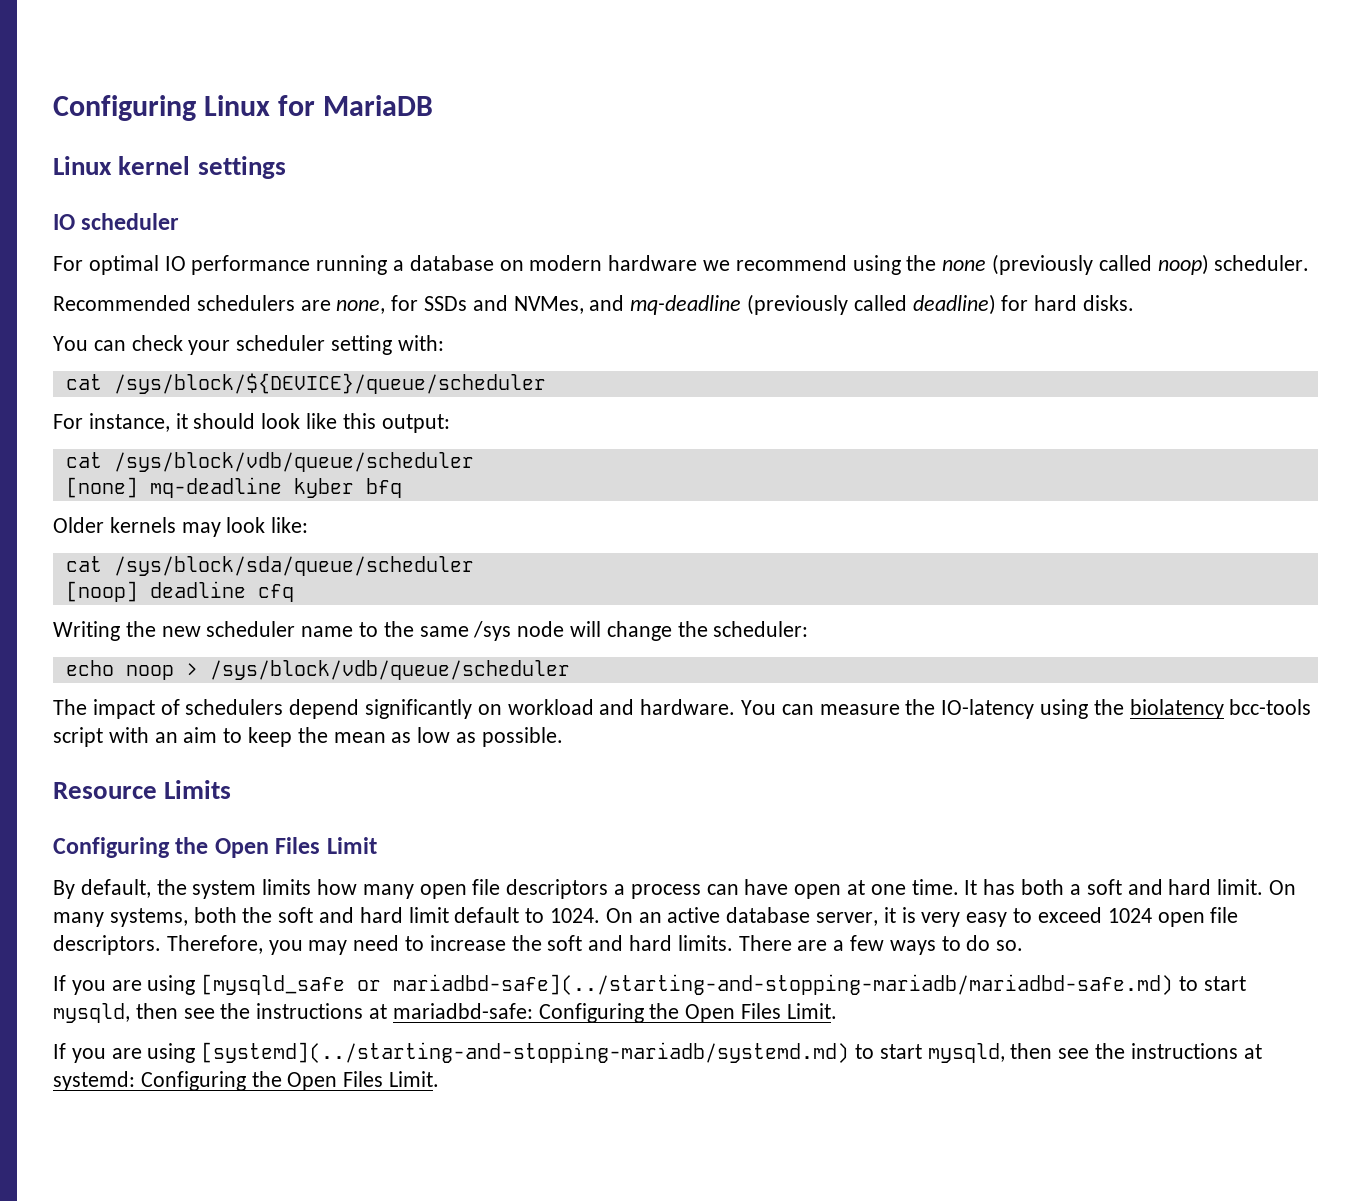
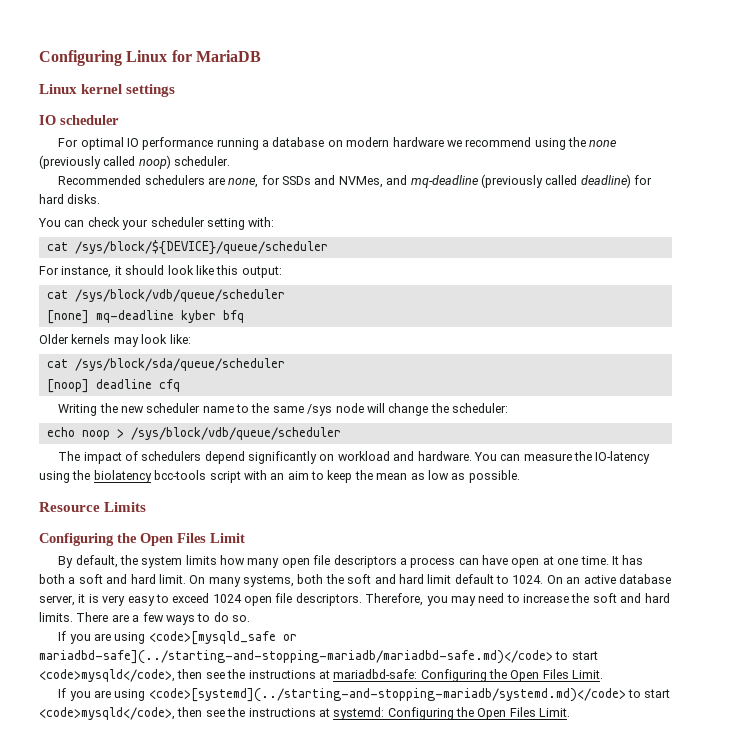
[201,974,1246,995] [53,1003,130,1023] [mysqld_safe or mariadbd-safe](../starting-and-stopping-mariadb/mariadbd-safe.md) to start mysqld, -> [148,631,297,645] [39,650,598,664] [39,669,175,682] <code>[mysqld_safe or mariadbd-safe](../starting-and-stopping-mariadb/mariadbd-safe.md)</code> to start <code>mysqld</code>,
[201,1042,1005,1063] [systemd](../starting-and-stopping-mariadb/systemd.md) to start mysqld, -> [148,688,671,702] [39,707,175,720] <code>[systemd](../starting-and-stopping-mariadb/systemd.md)</code> to start <code>mysqld</code>,

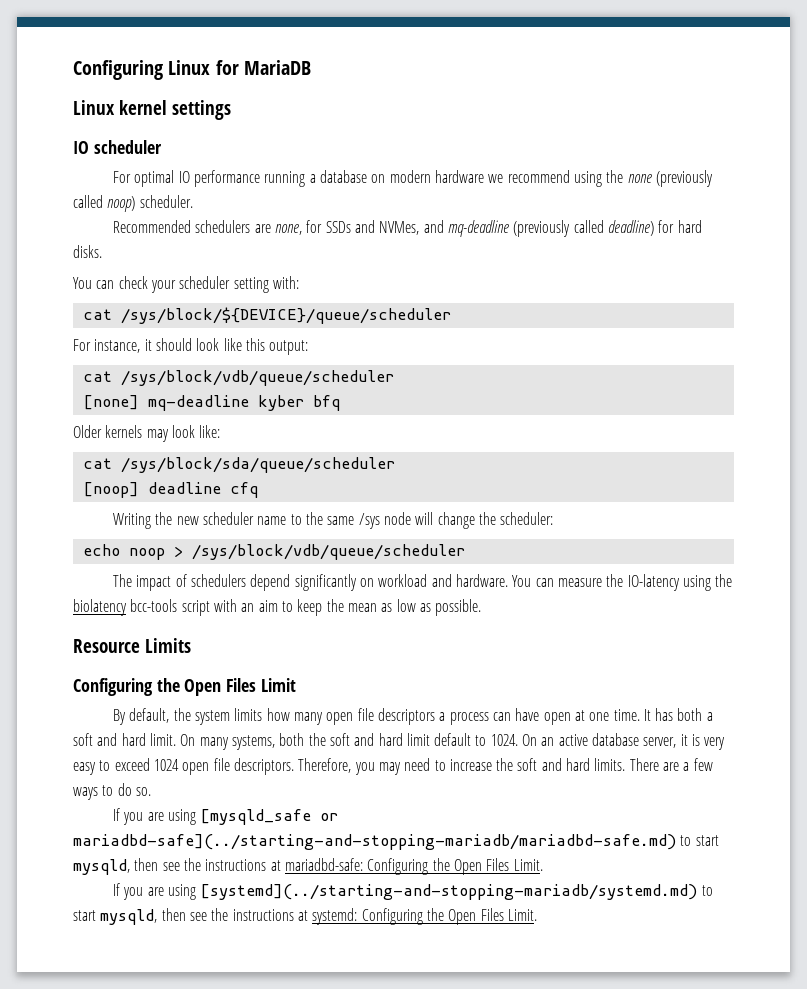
[148,631,297,645] [39,650,598,664] [39,669,175,682] <code>[mysqld_safe or mariadbd-safe](../starting-and-stopping-mariadb/mariadbd-safe.md)</code> to start <code>mysqld</code>, -> [200,809,339,825] [73,834,719,850] [73,859,130,875] [mysqld_safe or mariadbd-safe](../starting-and-stopping-mariadb/mariadbd-safe.md) to start mysqld,
[148,688,671,702] [39,707,175,720] <code>[systemd](../starting-and-stopping-mariadb/systemd.md)</code> to start <code>mysqld</code>, -> [200,884,713,900] [73,909,158,925] [systemd](../starting-and-stopping-mariadb/systemd.md) to start mysqld,

